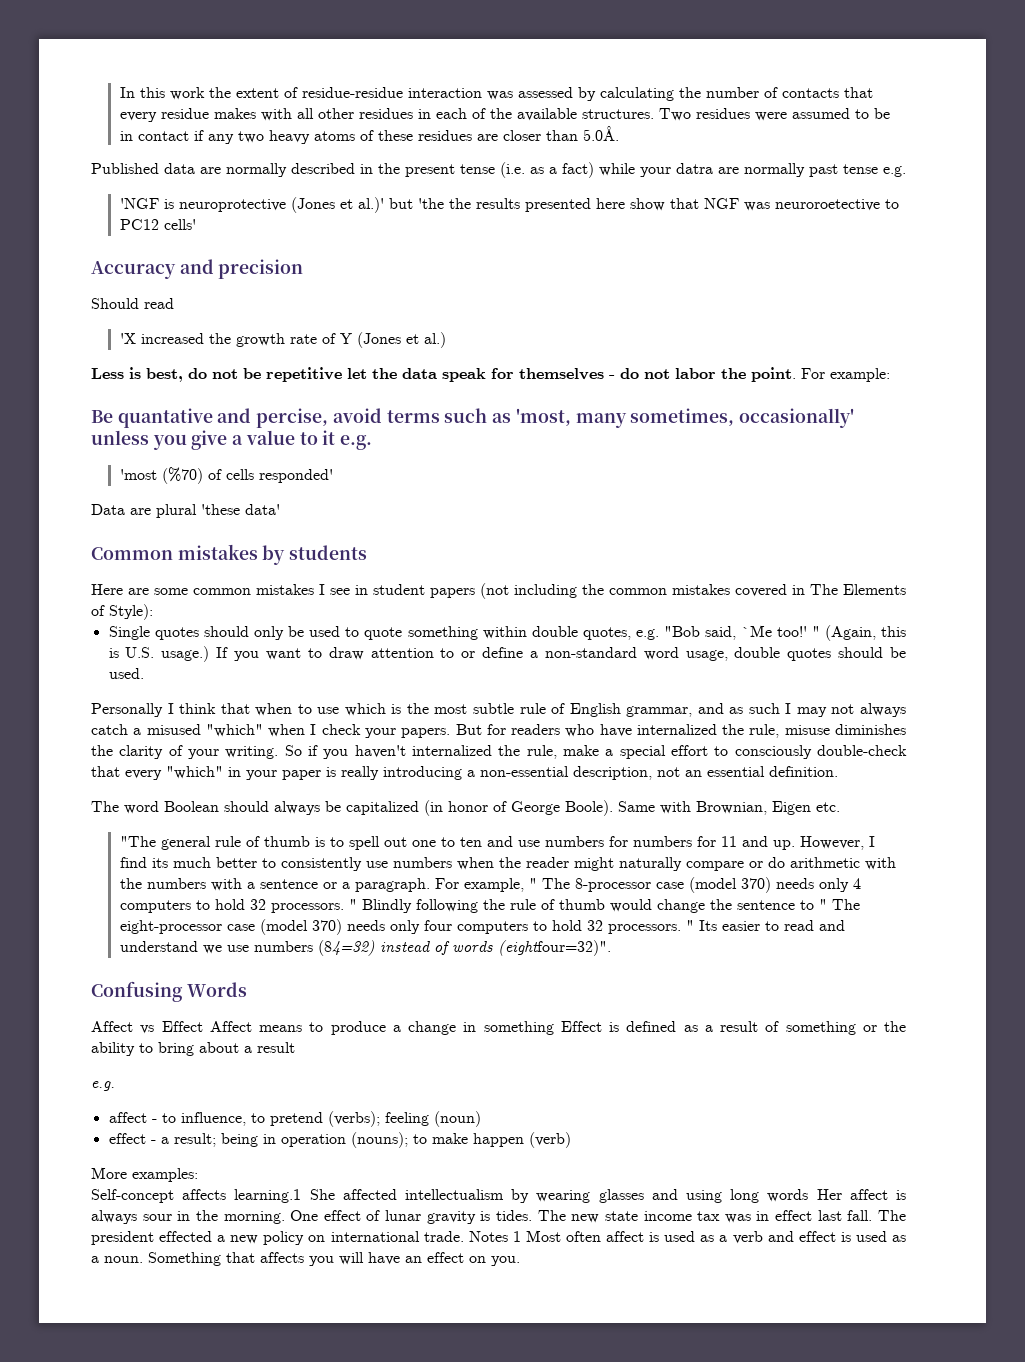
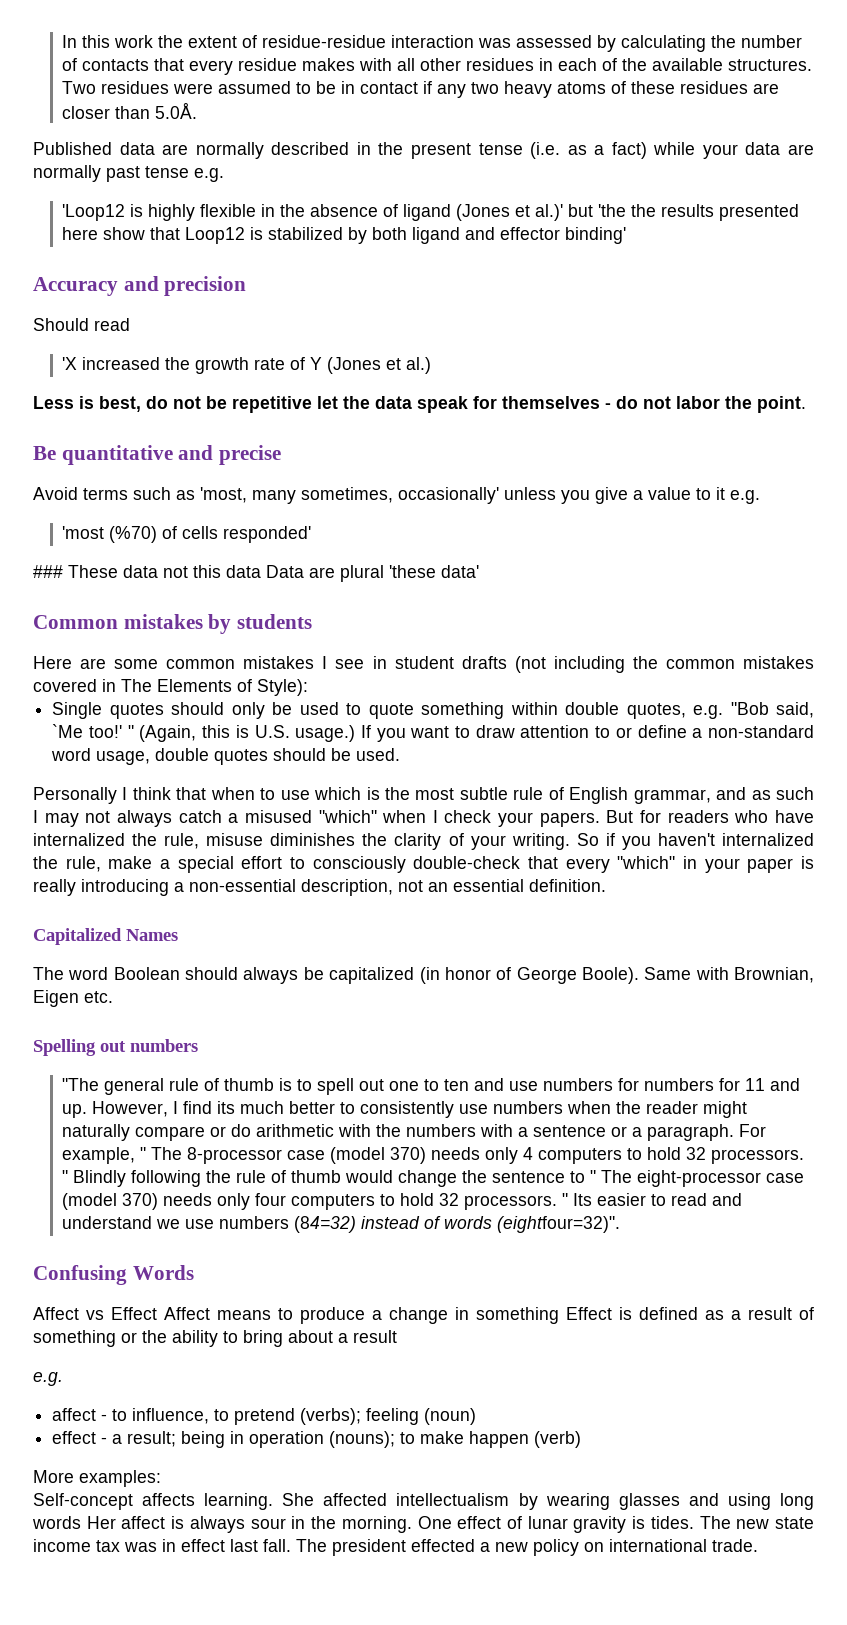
[676,163,713,174] datra -> [745,142,781,155] data
[119,198,286,212] 'NGF is neuroprotective -> [62,204,452,221] 'Loop12 is highly flexible in the absence of ligand
[703,198,899,211] [119,219,196,230] NGF was neuroroetective to PC12 cells' -> [185,227,627,244] Loop12 is stabilized by both ligand and effector binding'
[801,368,890,382] For example: -> (806, 404) none
[117,408,382,428] quantative and percise, avoid -> [61,445,282,465] [33,487,78,500] quantitative and precise // Avoid
(333, 476) none -> [33,565,261,578] ### These data not this data
[430,588,475,598] papers -> [461,656,507,669] drafts
(838, 771) none -> [33,928,178,945] // Capitalized Names
(840, 807) none -> [33,1039,198,1056] // Spelling out numbers
[234,1189,302,1203] learning.1 -> [204,1493,274,1510] learning.
[468,1230,907,1244] [91,1252,520,1266] Notes 1 Most often affect is used as a verb and effect is used as a noun. Something that affects you will have an effect on you. -> (758, 1545) none

